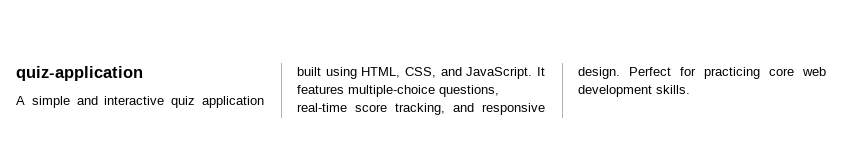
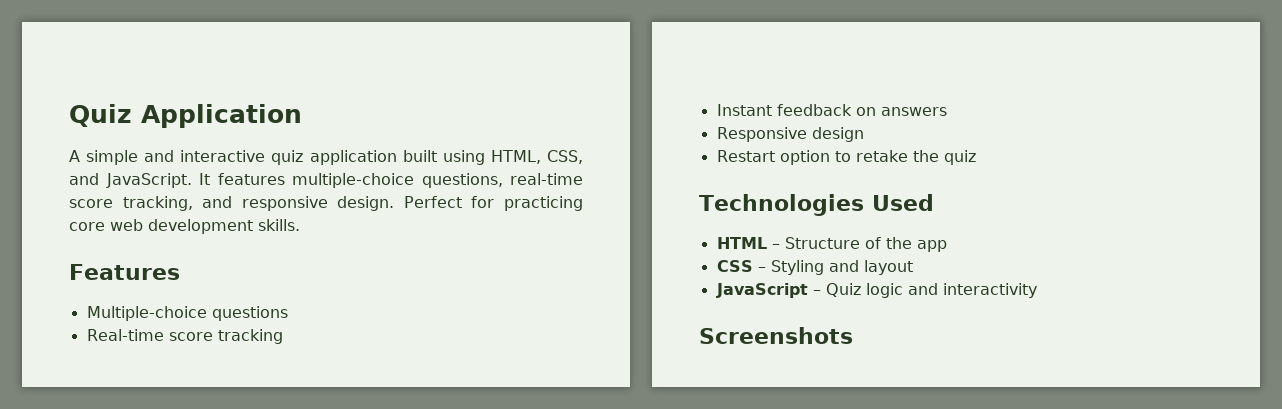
[16,66,143,81] quiz-application -> [69,104,302,128] Quiz Application
(690, 89) none -> [69,264,180,280] [86,306,288,321] [86,329,283,344] [716,104,947,116] [716,127,864,142] [716,150,976,165] [699,194,934,216] [716,237,947,252] [716,260,913,275] [715,283,1037,298] [699,327,853,344] // Features // Multiple-choice questions // Real-time score tracking // Instant feedback on answers // Responsive design // Restart option to retake the quiz // Technologies Used // HTML – Structure of the app // CSS – Styling and layout // JavaScript – Quiz logic and interactivity // Screenshots

